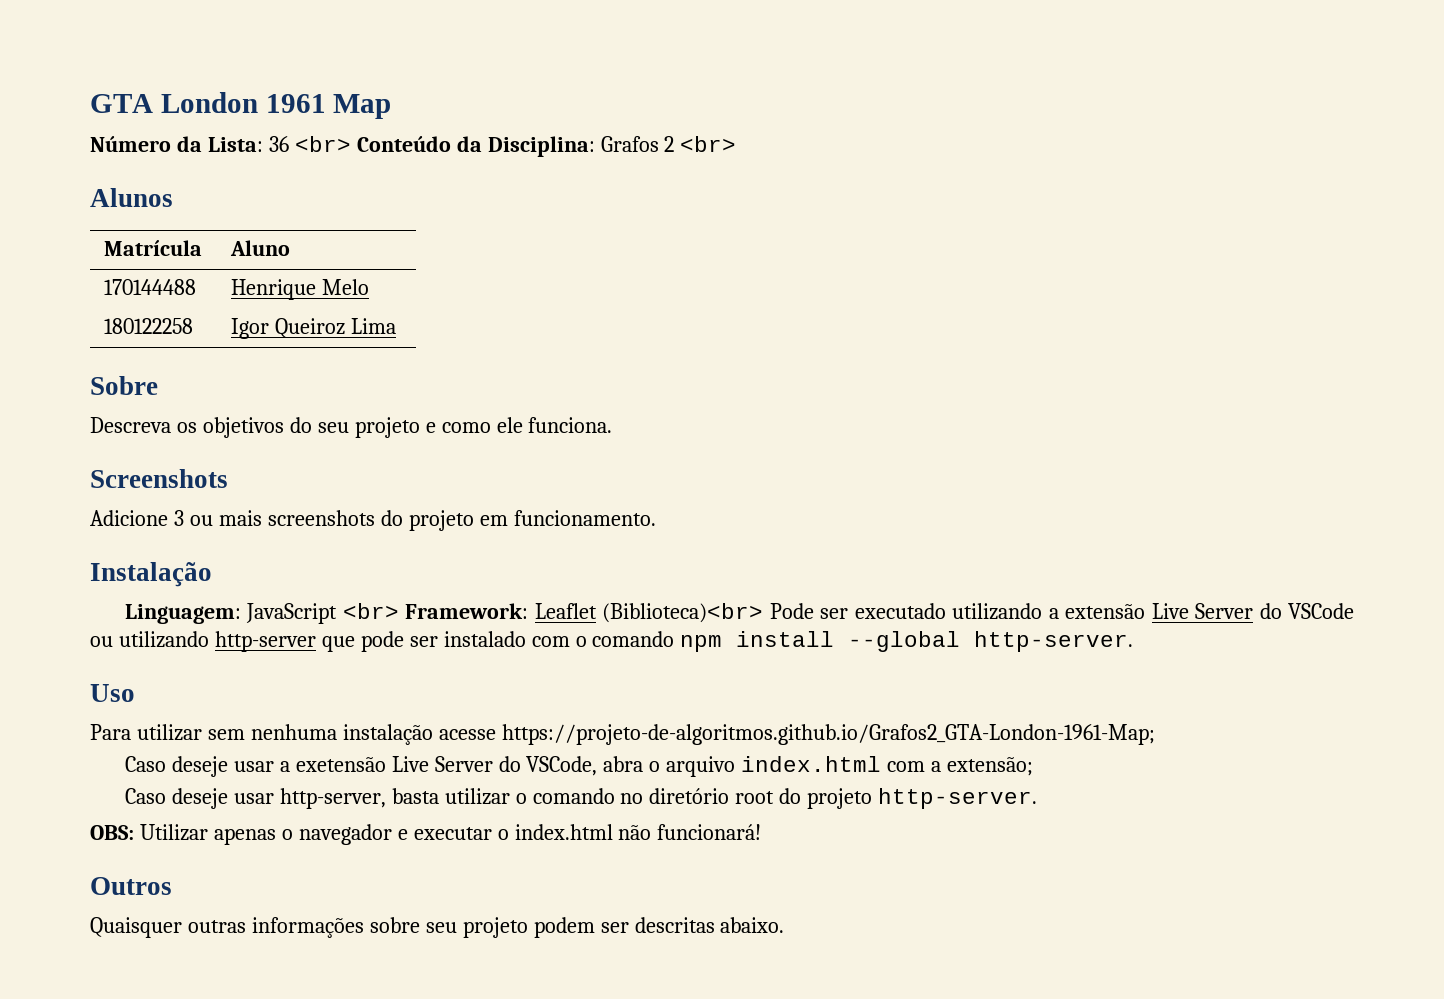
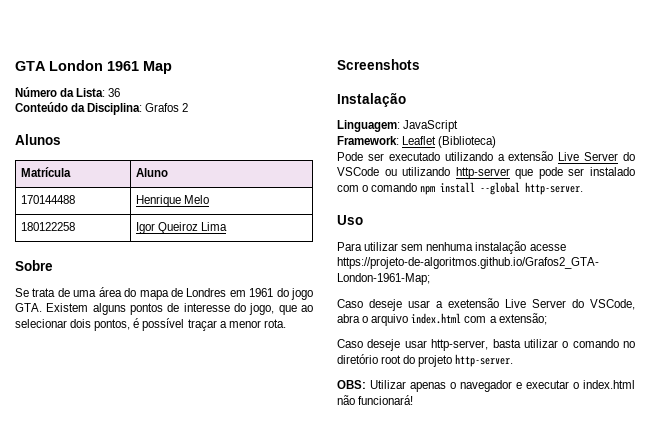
[294,136,351,152] <br> -> (121, 92) //
[680,136,737,152] <br> -> (189, 107) none
[90,417,613,438] [90,469,228,488] [90,510,656,531] Descreva os objetivos do seu projeto e como ele funciona. // Screenshots // Adicione 3 ou mais screenshots do projeto em funcionamento. -> [15,287,313,300] [15,303,313,315] [15,318,286,331] [337,59,420,70] Se trata de uma área do mapa de Londres em 1961 do jogo GTA. Existem alguns pontos de interesse do jogo, que ao selecionar dois pontos, é possível traçar a menor rota. // Screenshots
[342,603,399,619] <br> -> (459, 126) //
[602,603,764,623] (Biblioteca)<br> -> [438,136,497,148] (Biblioteca) //
[90,877,172,895] [90,917,785,938] // Outros // Quaisquer outras informações sobre seu projeto podem ser descritas abaixo. -> (414, 400) none

